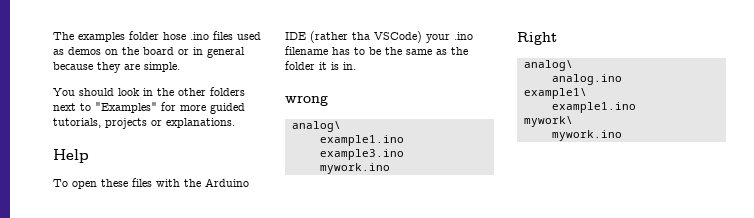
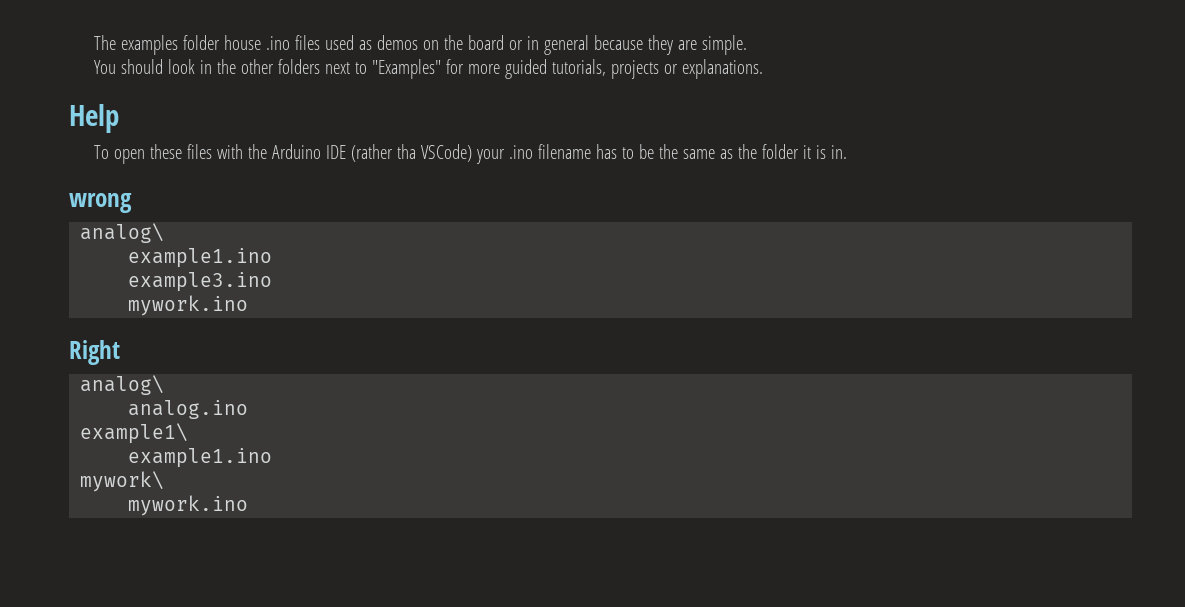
[163,32,186,40] hose -> [223,35,261,50] house

